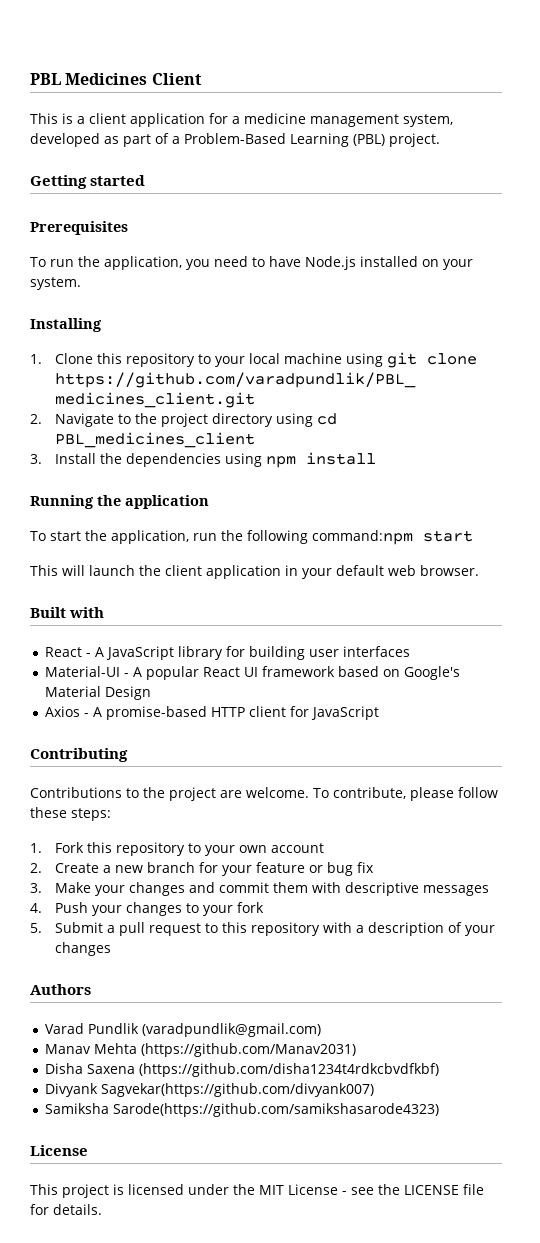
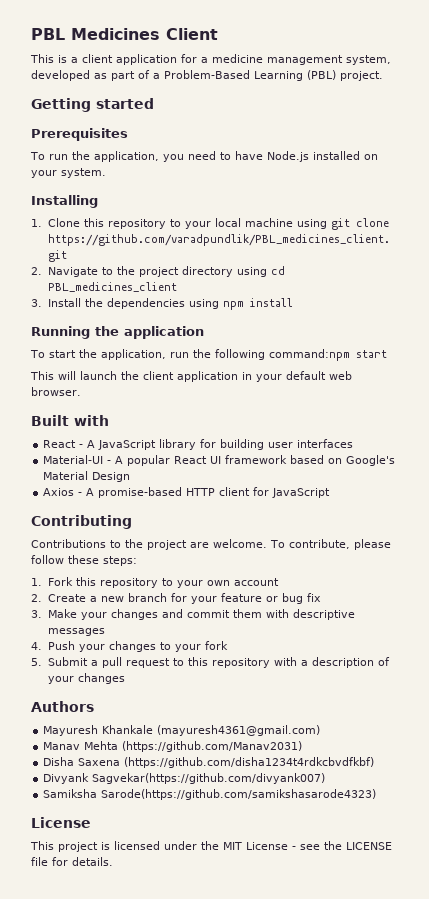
[45,1023,322,1037] Varad Pundlik (varadpundlik@gmail.com) -> [43,725,321,736] Mayuresh Khankale (mayuresh4361@gmail.com)

